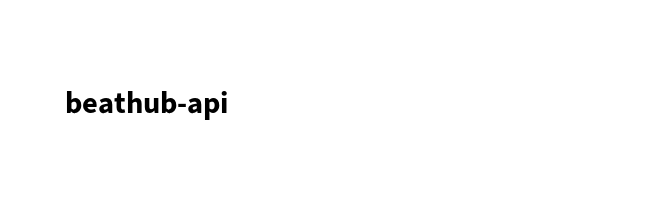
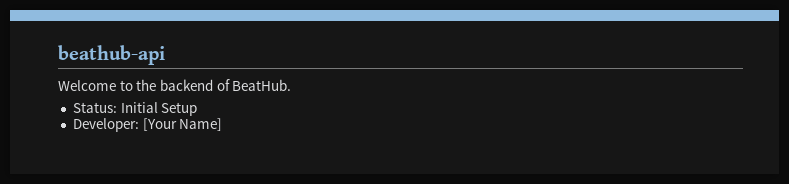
(228, 105) none -> [58,79,292,91] [72,102,198,116] [72,118,223,132] // Welcome to the backend of BeatHub. // Status: Initial Setup // Developer: [Your Name]

